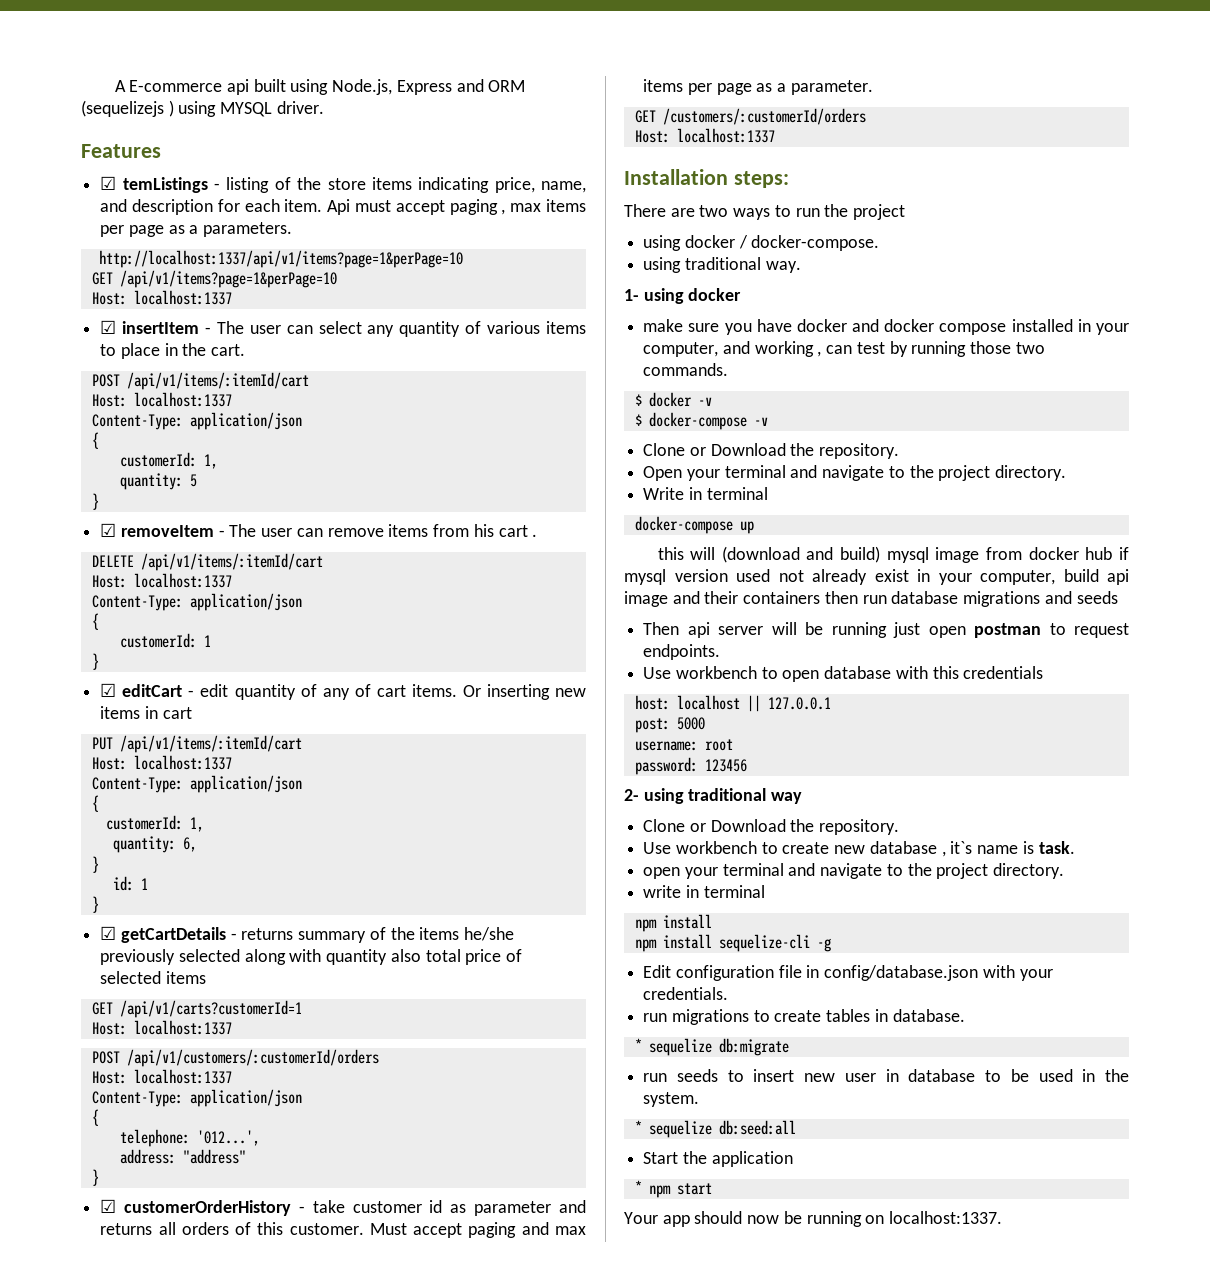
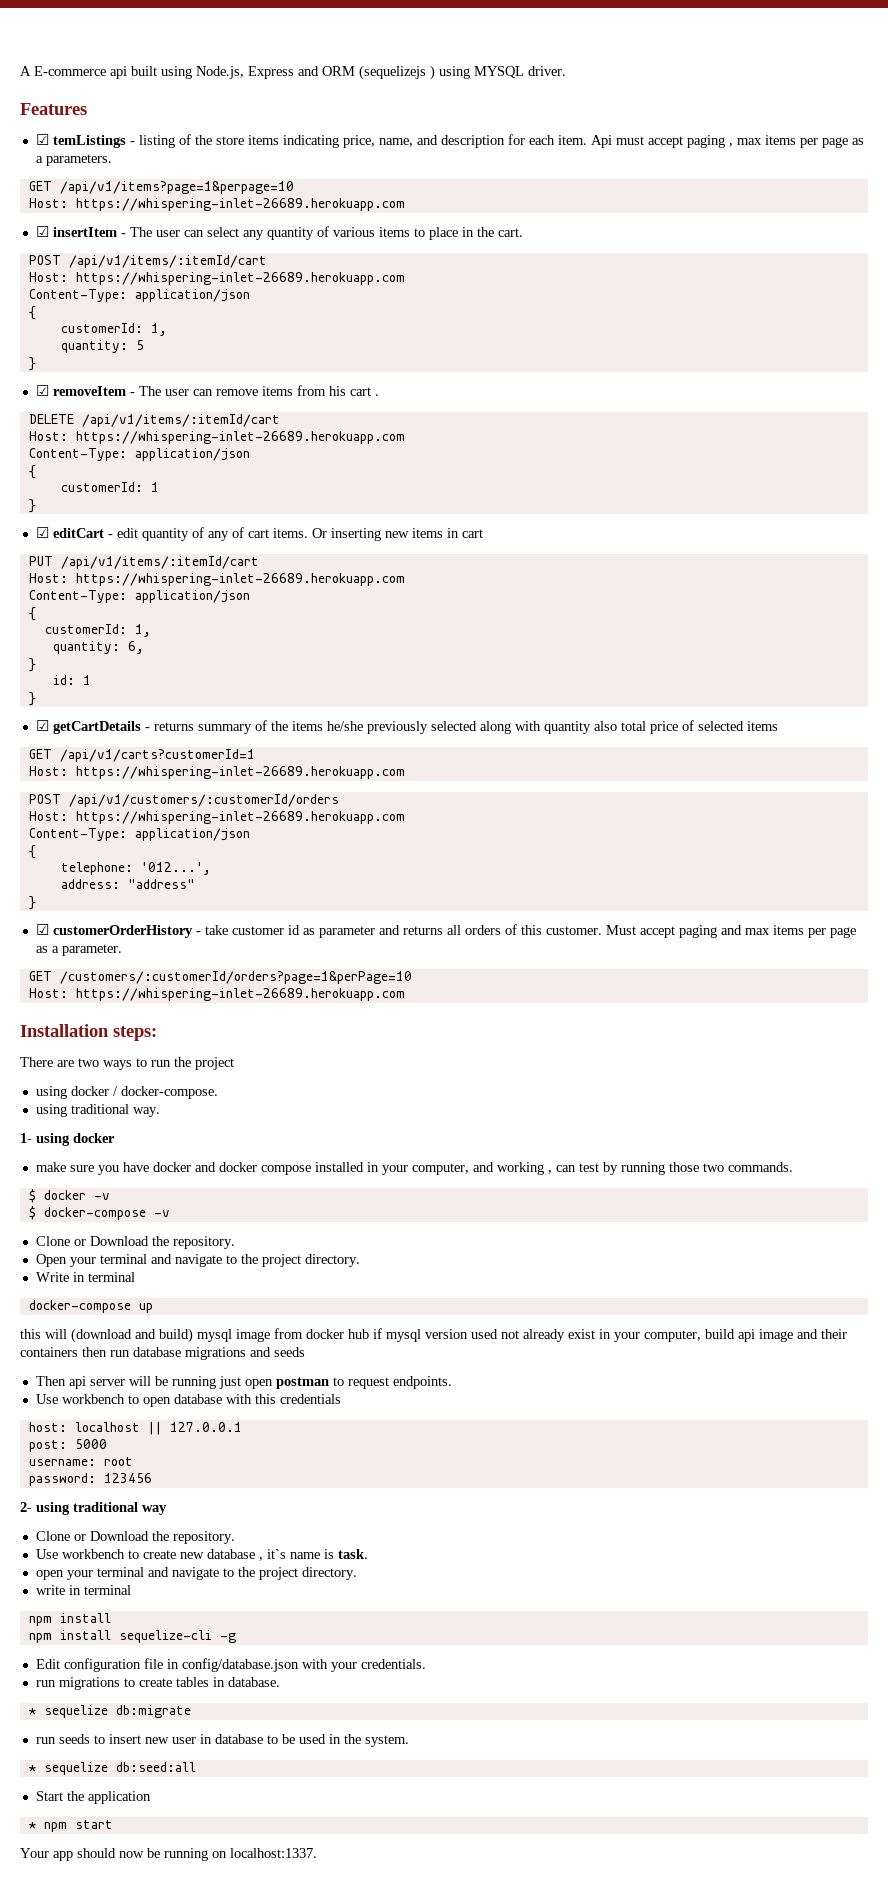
[98,250,463,268] [91,270,337,288] [91,290,232,305] // http://localhost:1337/api/v1/items?page=1&perPage=10 // GET /api/v1/items?page=1&perPage=10 // Host: localhost:1337 -> [28,181,294,194] [28,198,405,211] // GET /api/v1/items?page=1&perpage=10 // Host: https://whispering-inlet-26689.herokuapp.com
[133,392,232,407] localhost:1337 -> [75,272,405,285] https://whispering-inlet-26689.herokuapp.com
[133,573,232,588] localhost:1337 -> [75,431,405,444] https://whispering-inlet-26689.herokuapp.com
[133,755,232,770] localhost:1337 -> [75,573,405,586] https://whispering-inlet-26689.herokuapp.com
[133,1020,232,1035] localhost:1337 -> [75,766,405,779] https://whispering-inlet-26689.herokuapp.com
[133,1069,232,1084] localhost:1337 -> [75,811,405,824] https://whispering-inlet-26689.herokuapp.com
[662,108,866,125] [634,128,775,143] /customers/:customerId/orders // Host: localhost:1337 -> [59,971,412,984] [28,988,405,1001] /customers/:customerId/orders?page=1&perPage=10 // Host: https://whispering-inlet-26689.herokuapp.com

